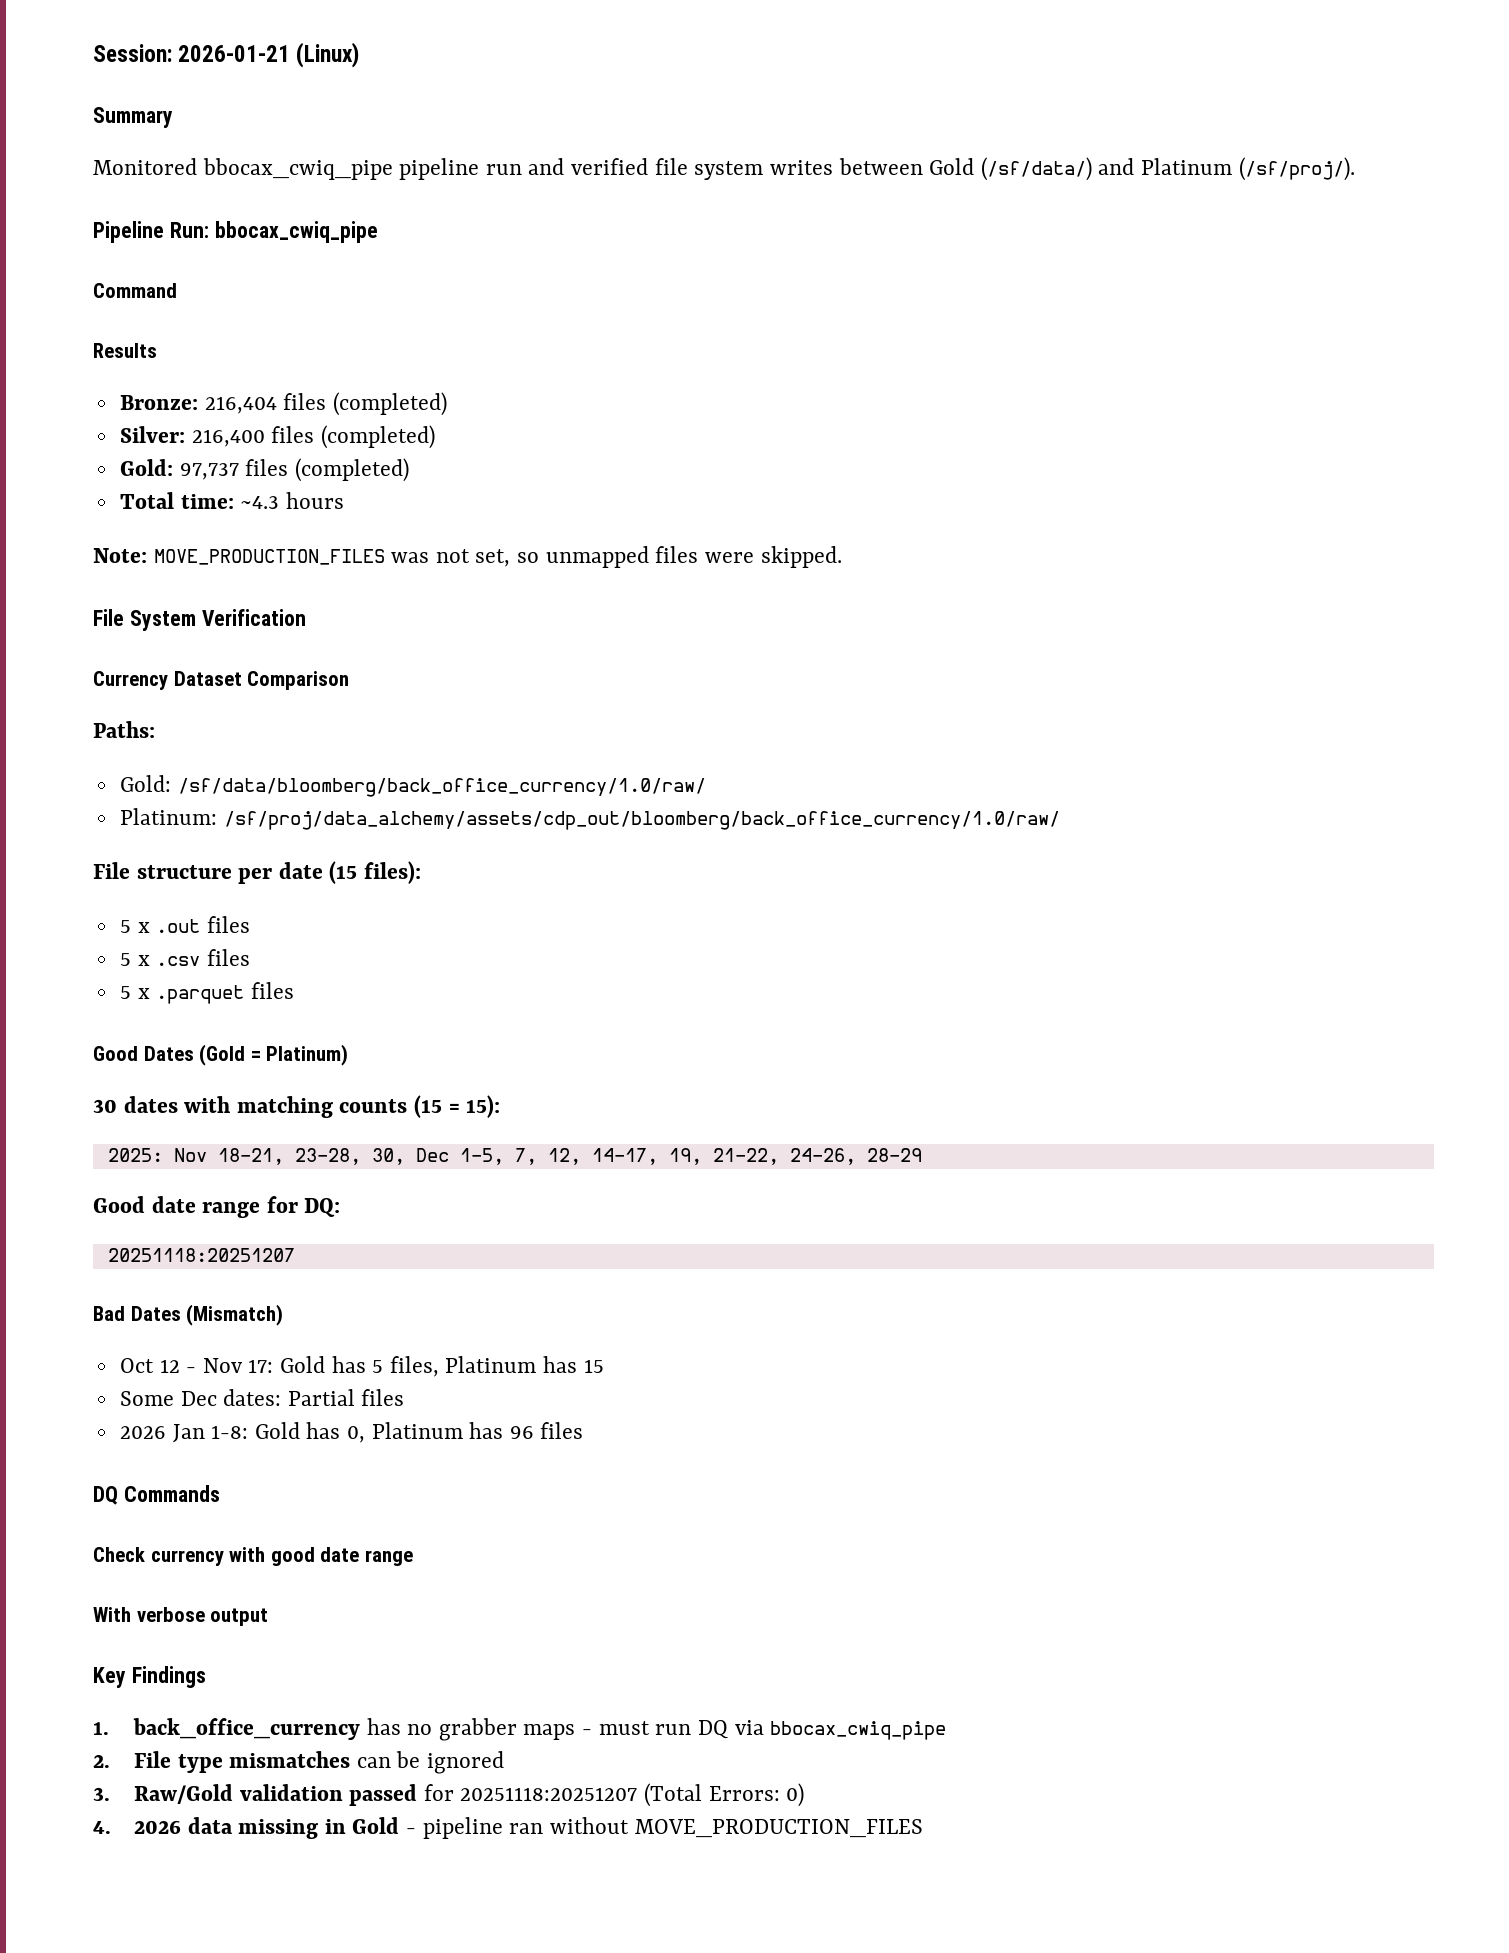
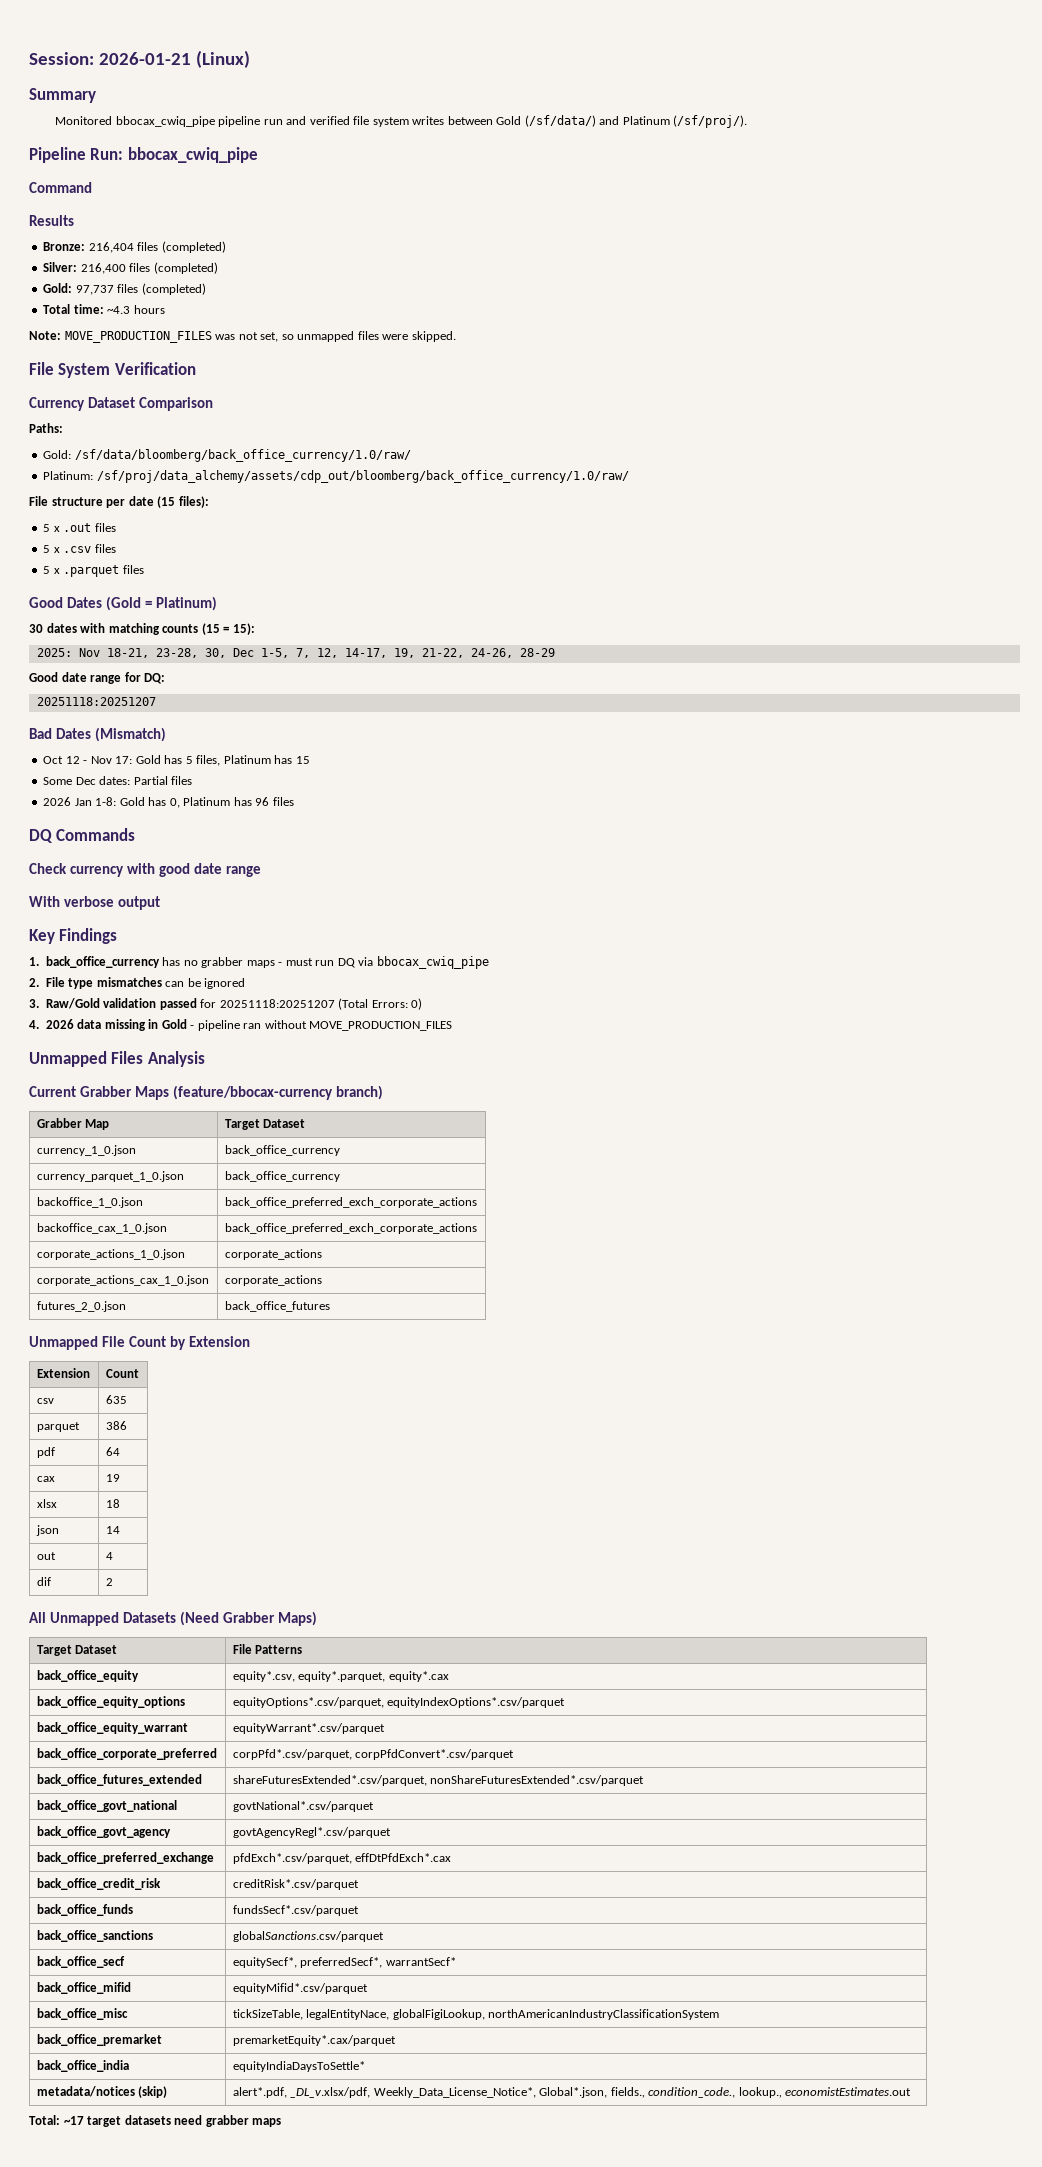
(923, 1828) none -> [29,1051,205,1067] [29,1085,383,1100] [36,1118,110,1130] [224,1119,306,1130] [36,1145,136,1156] [224,1145,340,1156] [36,1171,184,1182] [224,1171,340,1182] [36,1197,143,1208] [224,1197,477,1208] [36,1223,167,1234] [224,1223,477,1234] [36,1249,185,1260] [224,1249,322,1260] [36,1275,209,1286] [224,1275,322,1286] [36,1301,126,1312] [224,1301,330,1312] [29,1336,250,1350] [36,1368,90,1378] [105,1369,139,1378] [36,1398,54,1404] [105,1395,127,1404] [36,1422,80,1432] [105,1421,127,1430] [36,1447,55,1458] [105,1447,120,1456] [36,1476,55,1482] [105,1474,120,1482] [36,1499,57,1508] [105,1499,120,1508] [35,1525,59,1536] [105,1526,120,1534] [36,1552,56,1560] [105,1552,113,1560] [36,1577,51,1586] [105,1578,113,1586] [29,1611,317,1626] [36,1645,118,1656] [232,1644,303,1654] [36,1670,139,1682] [232,1671,449,1682] [36,1696,185,1708] [232,1697,566,1708] [36,1722,188,1734] [232,1723,385,1734] [36,1748,217,1760] [232,1749,515,1760] [36,1774,202,1786] [232,1775,645,1786] [36,1800,177,1812] [232,1801,374,1812] [36,1826,171,1838] [232,1827,391,1838] [36,1852,214,1864] [232,1853,452,1864] [36,1878,161,1890] [232,1879,359,1890] [36,1904,133,1916] [232,1905,359,1916] [36,1930,153,1942] [232,1931,384,1942] [36,1956,125,1968] [232,1957,456,1968] [36,1982,131,1994] [232,1983,368,1994] [36,2008,128,2020] [232,2009,720,2020] [36,2034,162,2046] [232,2035,396,2046] [36,2060,129,2072] [232,2061,365,2072] [36,2086,168,2098] [232,2087,912,2098] [29,2115,282,2127] // Unmapped Files Analysis // Current Grabber Maps (feature/bbocax-currency branch) // Grabber Map | Target Dataset // currency_1_0.json | back_office_currency // currency_parquet_1_0.json | back_office_currency // backoffice_1_0.json | back_office_preferred_exch_corporate_actions // backoffice_cax_1_0.json | back_office_preferred_exch_corporate_actions // corporate_actions_1_0.json | corporate_actions // corporate_actions_cax_1_0.json | corporate_actions // futures_2_0.json | back_office_futures // Unmapped File Count by Extension // Extension | Count // csv | 635 // parquet | 386 // pdf | 64 // cax | 19 // xlsx | 18 // json | 14 // out | 4 // dif | 2 // All Unmapped Datasets (Need Grabber Maps) // Target Dataset | File Patterns // back_office_equity | equity*.csv, equity*.parquet, equity*.cax // back_office_equity_options | equityOptions*.csv/parquet, equityIndexOptions*.csv/parquet // back_office_equity_warrant | equityWarrant*.csv/parquet // back_office_corporate_preferred | corpPfd*.csv/parquet, corpPfdConvert*.csv/parquet // back_office_futures_extended | shareFuturesExtended*.csv/parquet, nonShareFuturesExtended*.csv/parquet // back_office_govt_national | govtNational*.csv/parquet // back_office_govt_agency | govtAgencyRegl*.csv/parquet // back_office_preferred_exchange | pfdExch*.csv/parquet, effDtPfdExch*.cax // back_office_credit_risk | creditRisk*.csv/parquet // back_office_funds | fundsSecf*.csv/parquet // back_office_sanctions | globalSanctions.csv/parquet // back_office_secf | equitySecf*, preferredSecf*, warrantSecf* // back_office_mifid | equityMifid*.csv/parquet // back_office_misc | tickSizeTable, legalEntityNace, globalFigiLookup, northAmericanIndustryClassificationSystem // back_office_premarket | premarketEquity*.cax/parquet // back_office_india | equityIndiaDaysToSettle* // metadata/notices (skip) | alert*.pdf, _DL_v.xlsx/pdf, Weekly_Data_License_Notice*, Global*.json, fields., condition_code., lookup., economistEstimates.out // Total: ~17 target datasets need grabber maps

